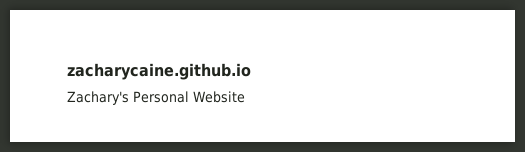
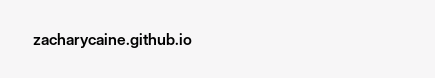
[67,91,245,105] // Zachary's Personal Website -> (192, 40) none

